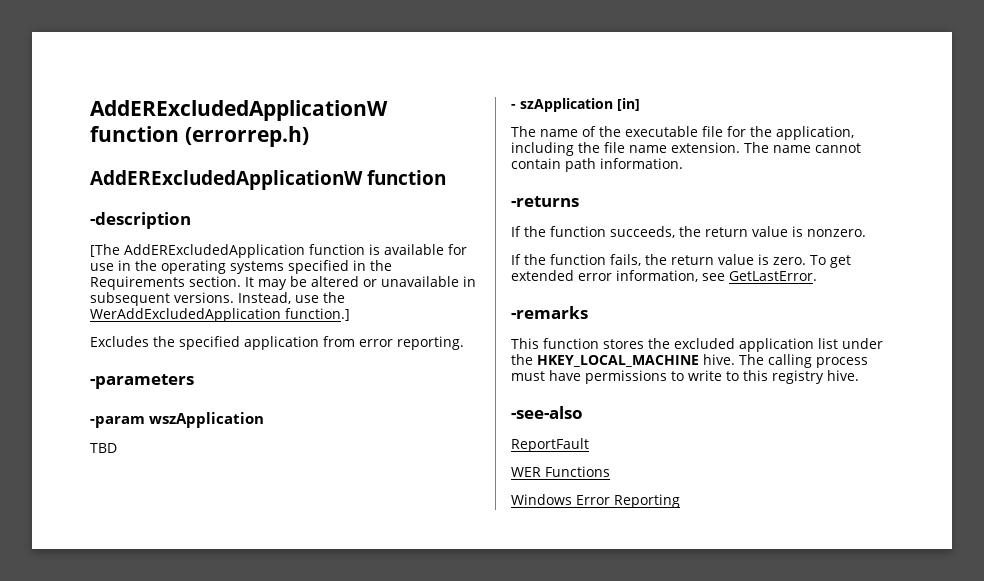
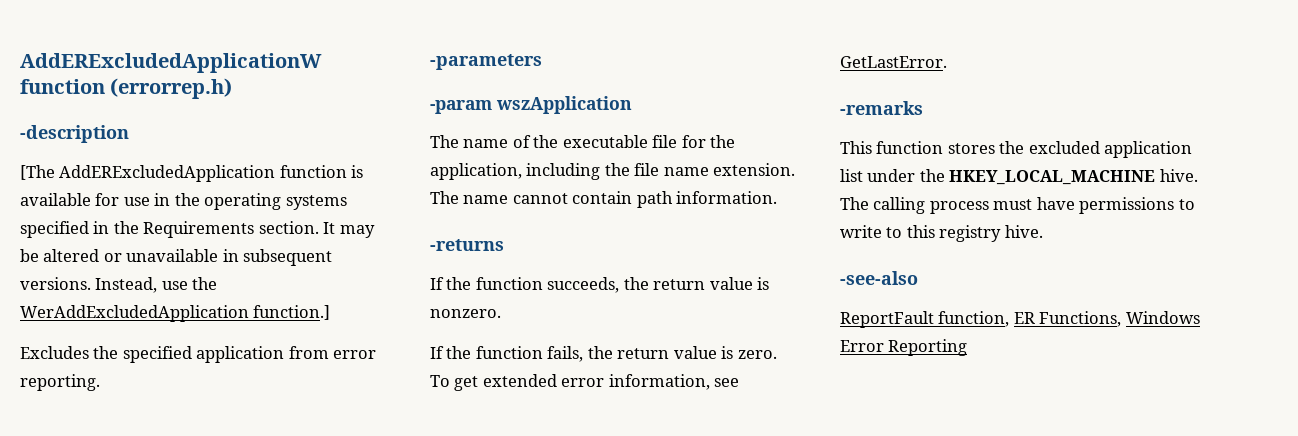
[90,170,447,190] // AddERExcludedApplicationW function -> (233, 88) none
[90,443,117,453] [511,98,640,112] // TBD // - szApplication [in] -> (632, 105) none
[511,466,610,477] // WER Functions // -> [938,311,1122,327] function, ER Functions,

